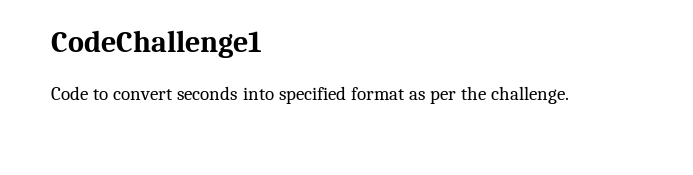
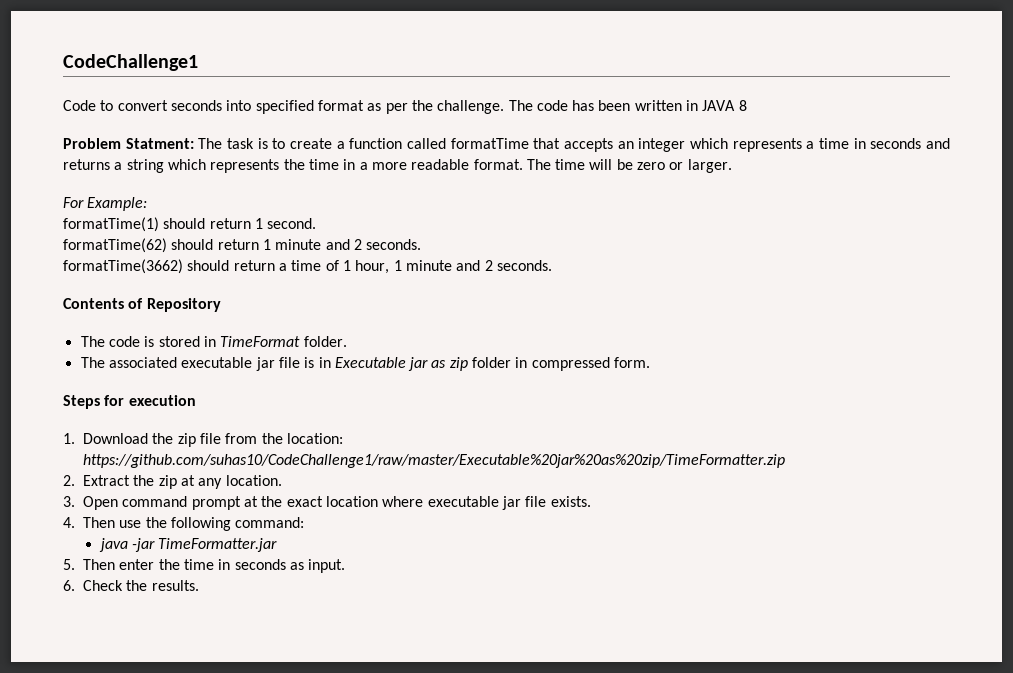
(570, 95) none -> [508,100,747,111] [63,138,950,152] [63,159,732,173] [63,197,148,211] [63,217,317,232] [63,238,422,253] [63,259,552,274] [63,298,221,312] [80,336,347,347] [80,357,651,371] [63,395,196,409] [63,433,343,447] [83,454,785,468] [63,475,282,489] [63,496,591,510] [63,517,305,531] [98,538,278,552] [63,559,346,573] [63,580,199,591] The code has been written in JAVA 8 // Problem Statment: The task is to create a function called formatTime that accepts an integer which represents a time in seconds and returns a string which represents the time in a more readable format. The time will be zero or larger. // For Example: // formatTime(1) should return 1 second. // formatTime(62) should return 1 minute and 2 seconds. // formatTime(3662) should return a time of 1 hour, 1 minute and 2 seconds. // Contents of Repository // The code is stored in TimeFormat folder. // The associated executable jar file is in Executable jar as zip folder in compressed form. // Steps for execution // 1. Download the zip file from the location: https://github.com/suhas10/CodeChallenge1/raw/master/Executable%20jar%20as%20zip/TimeFormatter.zip // 2. Extract the zip at any location. // 3. Open command prompt at the exact location where executable jar file exists. // 4. Then use the following command: // java -jar TimeFormatter.jar // 5. Then enter the time in seconds as input. // 6. Check the results.

